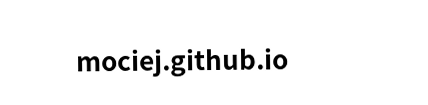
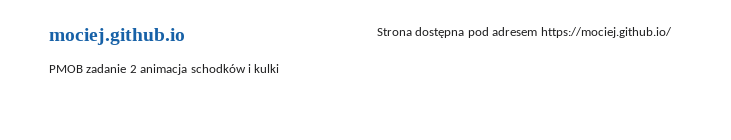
(289, 62) none -> [49,64,280,75] [377,27,672,38] // PMOB zadanie 2 animacja schodków i kulki // Strona dostępna pod adresem https://mociej.github.io/

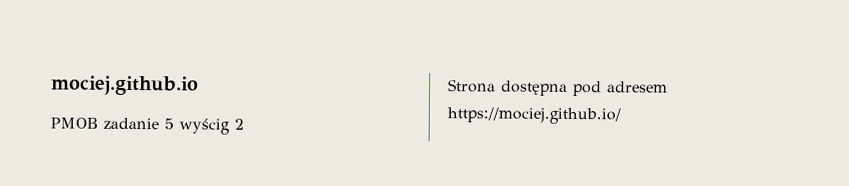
(127, 68) none -> [164,118,230,135] 5 wyścig
[140,64,280,75] animacja schodków i kulki -> (244, 124) none

